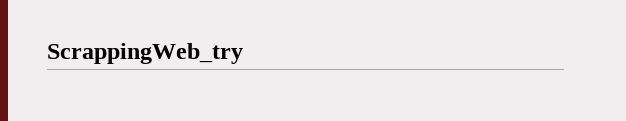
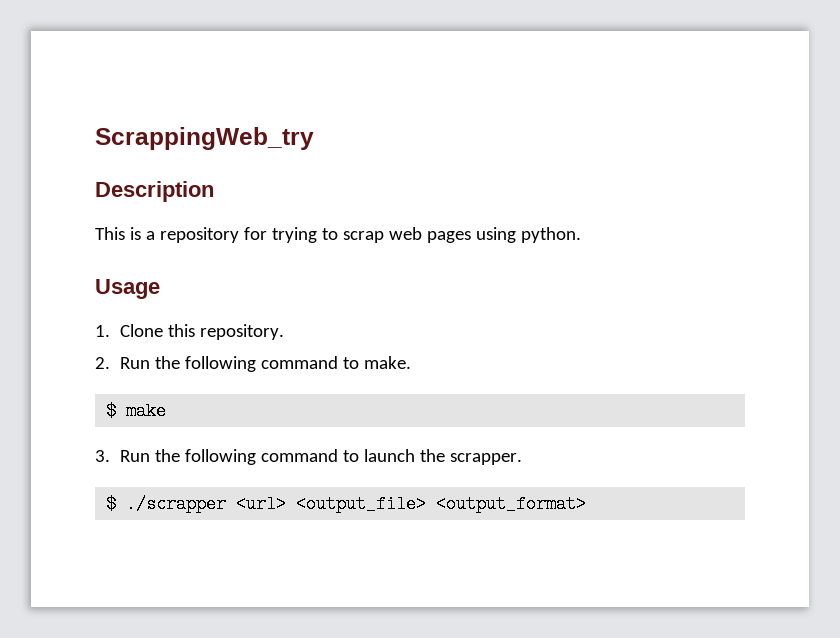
(243, 53) none -> [95,181,214,202] [95,227,581,243] [95,279,160,299] [95,324,284,340] [95,356,411,372] [106,402,167,420] [95,449,522,465] [106,495,587,513] // Description // This is a repository for trying to scrap web pages using python. // Usage // 1. Clone this repository. // 2. Run the following command to make. // $ make // 3. Run the following command to launch the scrapper. // $ ./scrapper <url> <output_file> <output_format>

